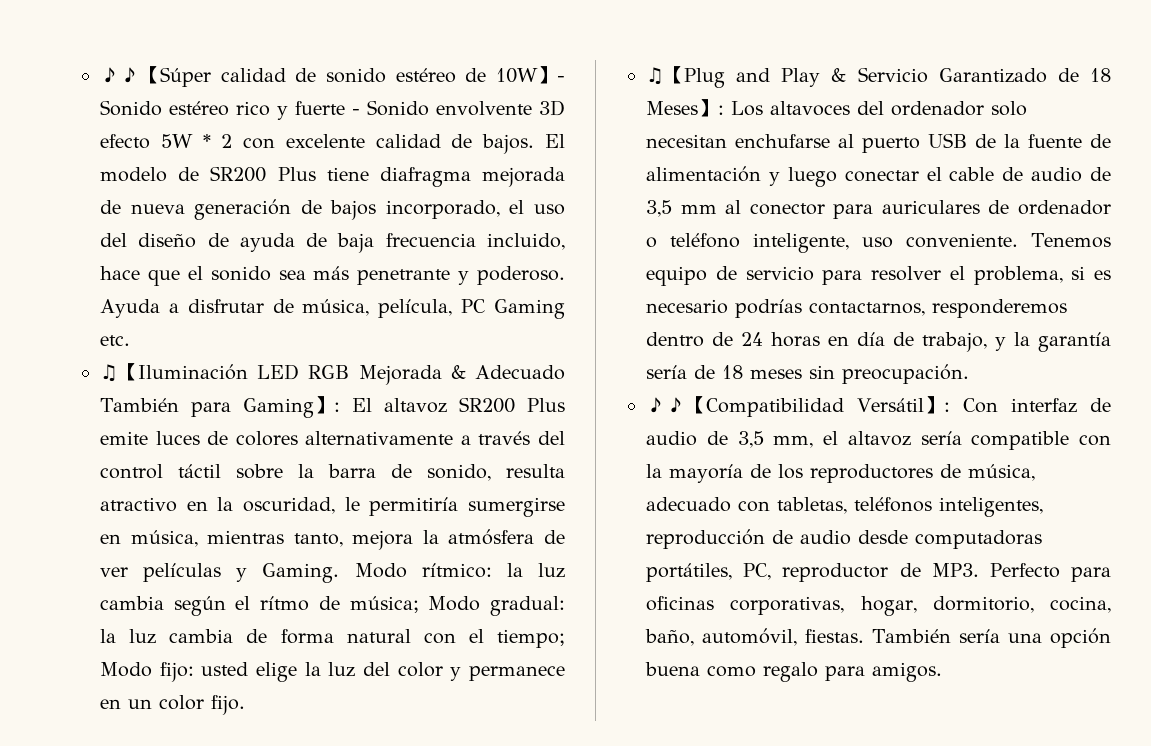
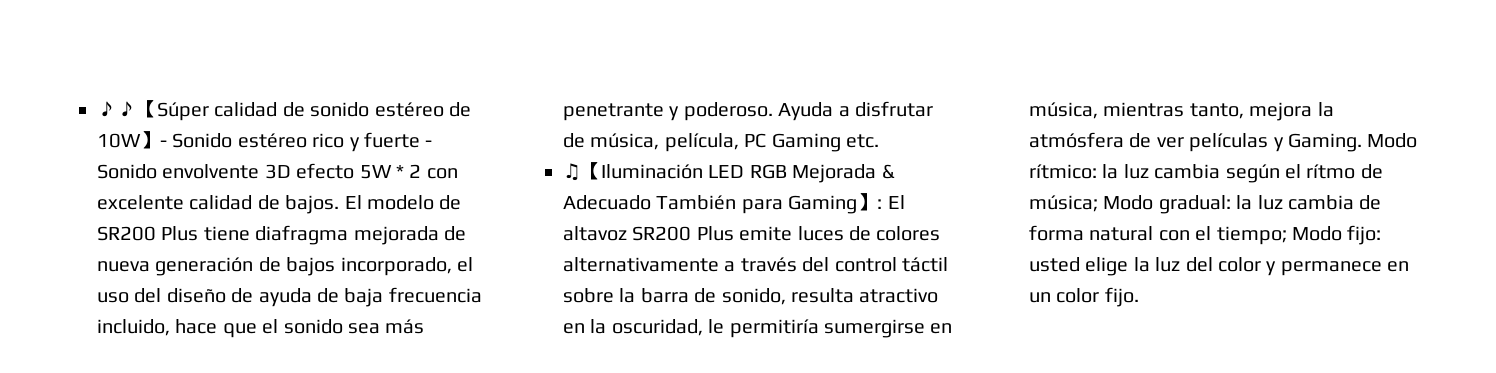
[646,66,1111,88] [646,99,1027,117] [646,133,1111,153] [646,166,1111,187] [646,200,1111,219] [646,233,1112,253] [646,266,1111,286] [646,299,1067,318] [646,332,1111,352] [646,364,969,384] [646,396,1111,417] [646,431,1111,450] [646,464,1035,483] [646,497,1043,517] [646,529,1042,549] [646,563,1111,582] [646,596,1111,616] [645,628,1111,648] [645,662,942,682] // ♫【Plug and Play & Servicio Garantizado de 18 Meses】: Los altavoces del ordenador solo necesitan enchufarse al puerto USB de la fuente de alimentación y luego conectar el cable de audio de 3,5 mm al conector para auriculares de ordenador o teléfono inteligente, uso conveniente. Tenemos equipo de servicio para resolver el problema, si es necesario podrías contactarnos, responderemos dentro de 24 horas en día de trabajo, y la garantía sería de 18 meses sin preocupación. // ♪♪【Compatibilidad Versátil】: Con interfaz de audio de 3,5 mm, el altavoz sería compatible con la mayoría de los reproductores de música, adecuado con tabletas, teléfonos inteligentes, reproducción de audio desde computadoras portátiles, PC, reproductor de MP3. Perfecto para oficinas corporativas, hogar, dormitorio, cocina, baño, automóvil, fiestas. También sería una opción buena como regalo para amigos. -> (1139, 297) none

